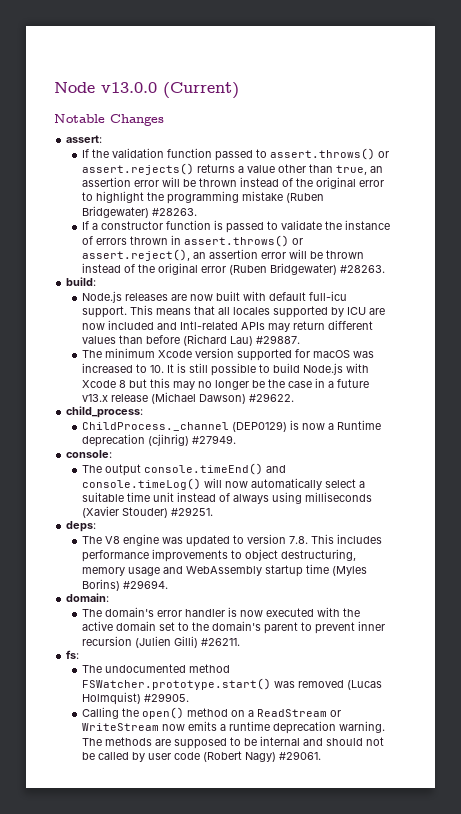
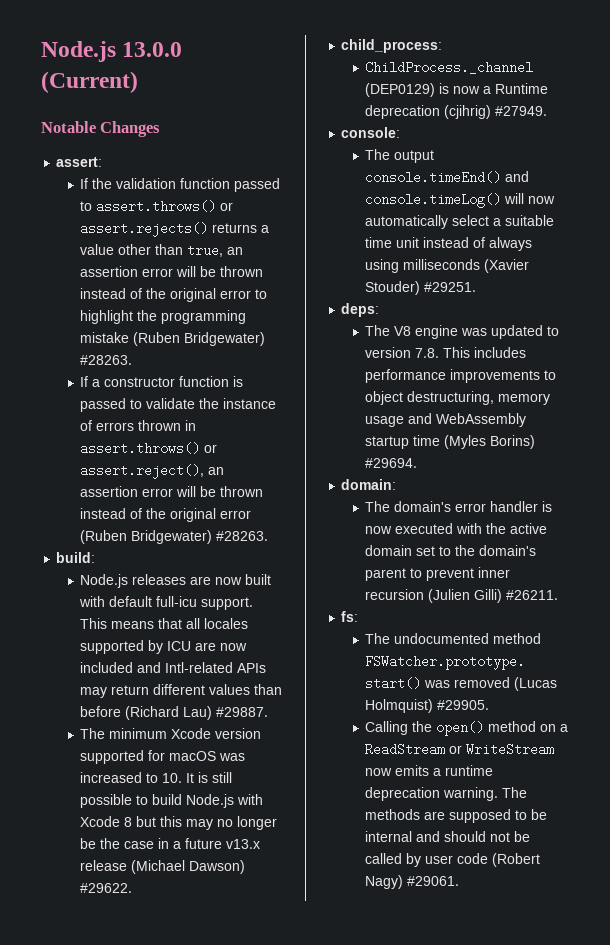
[54,82,157,93] Node v13.0.0 -> [41,41,183,62] Node.js 13.0.0

